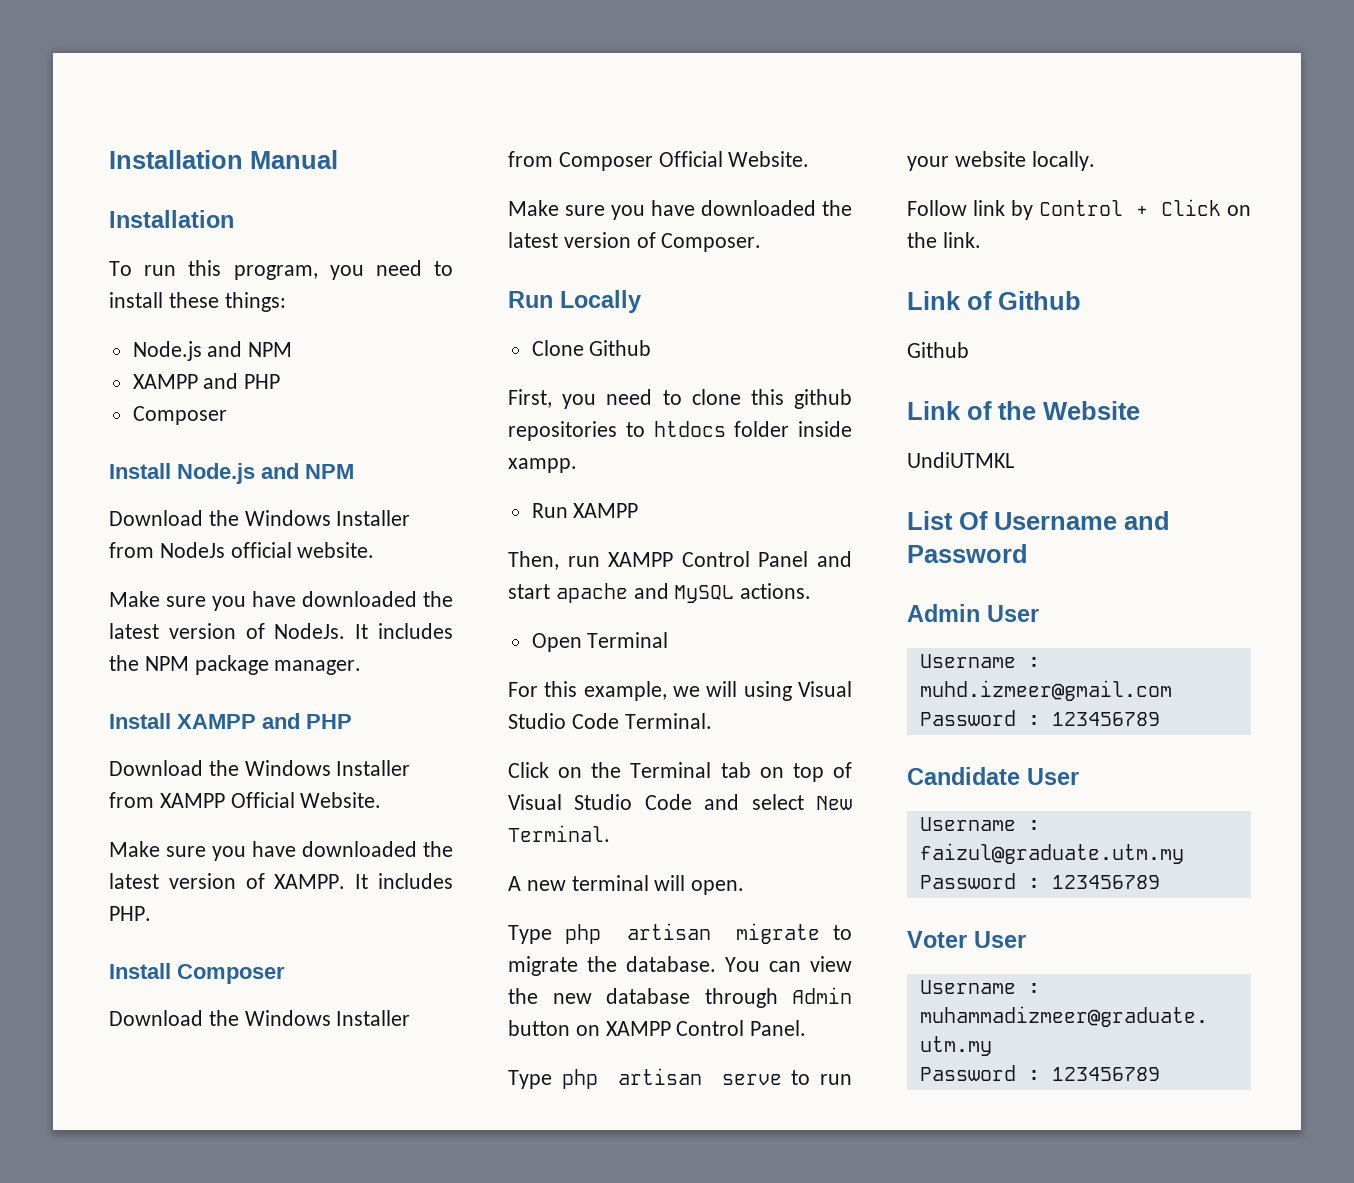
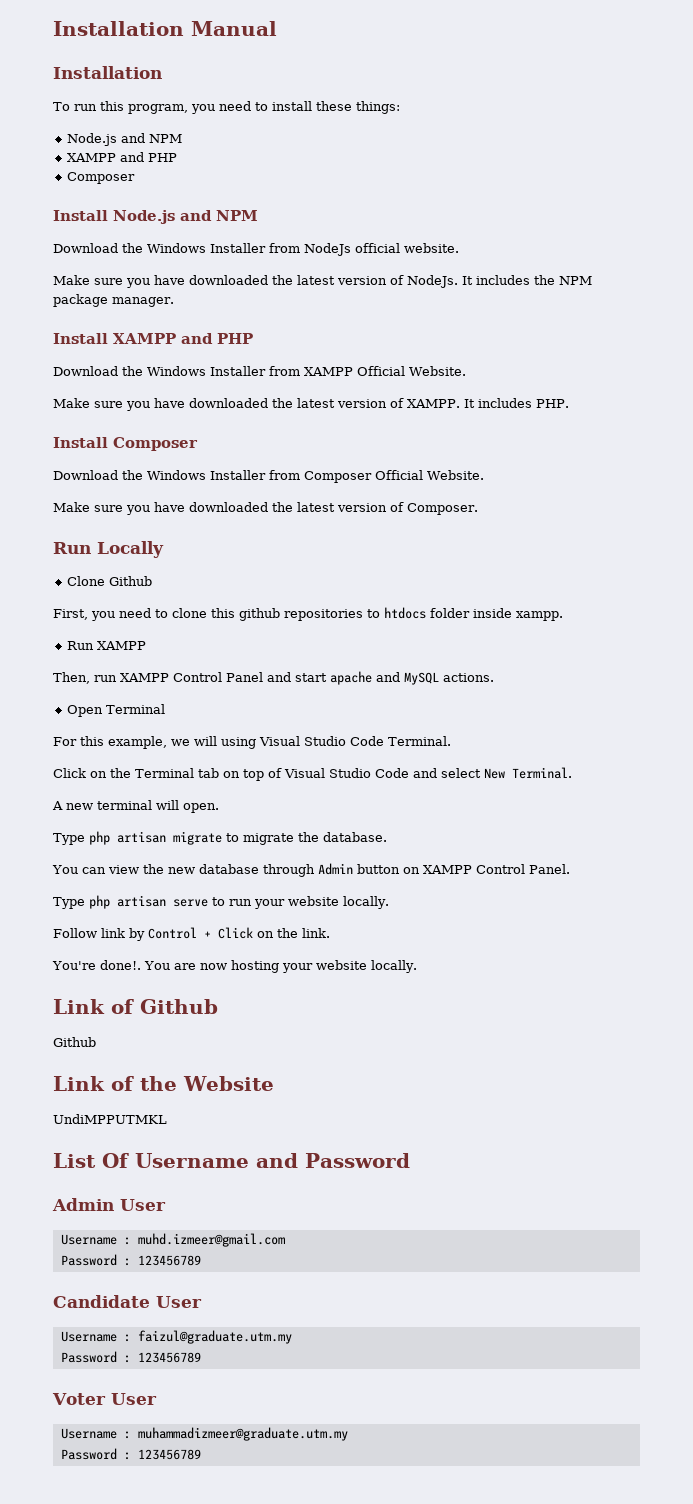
(716, 964) none -> (387, 837) //
(981, 240) none -> [52,960,417,973] // You're done!. You are now hosting your website locally.
[907,452,1014,468] UndiUTMKL -> [53,1114,167,1124] UndiMPPUTMKL

